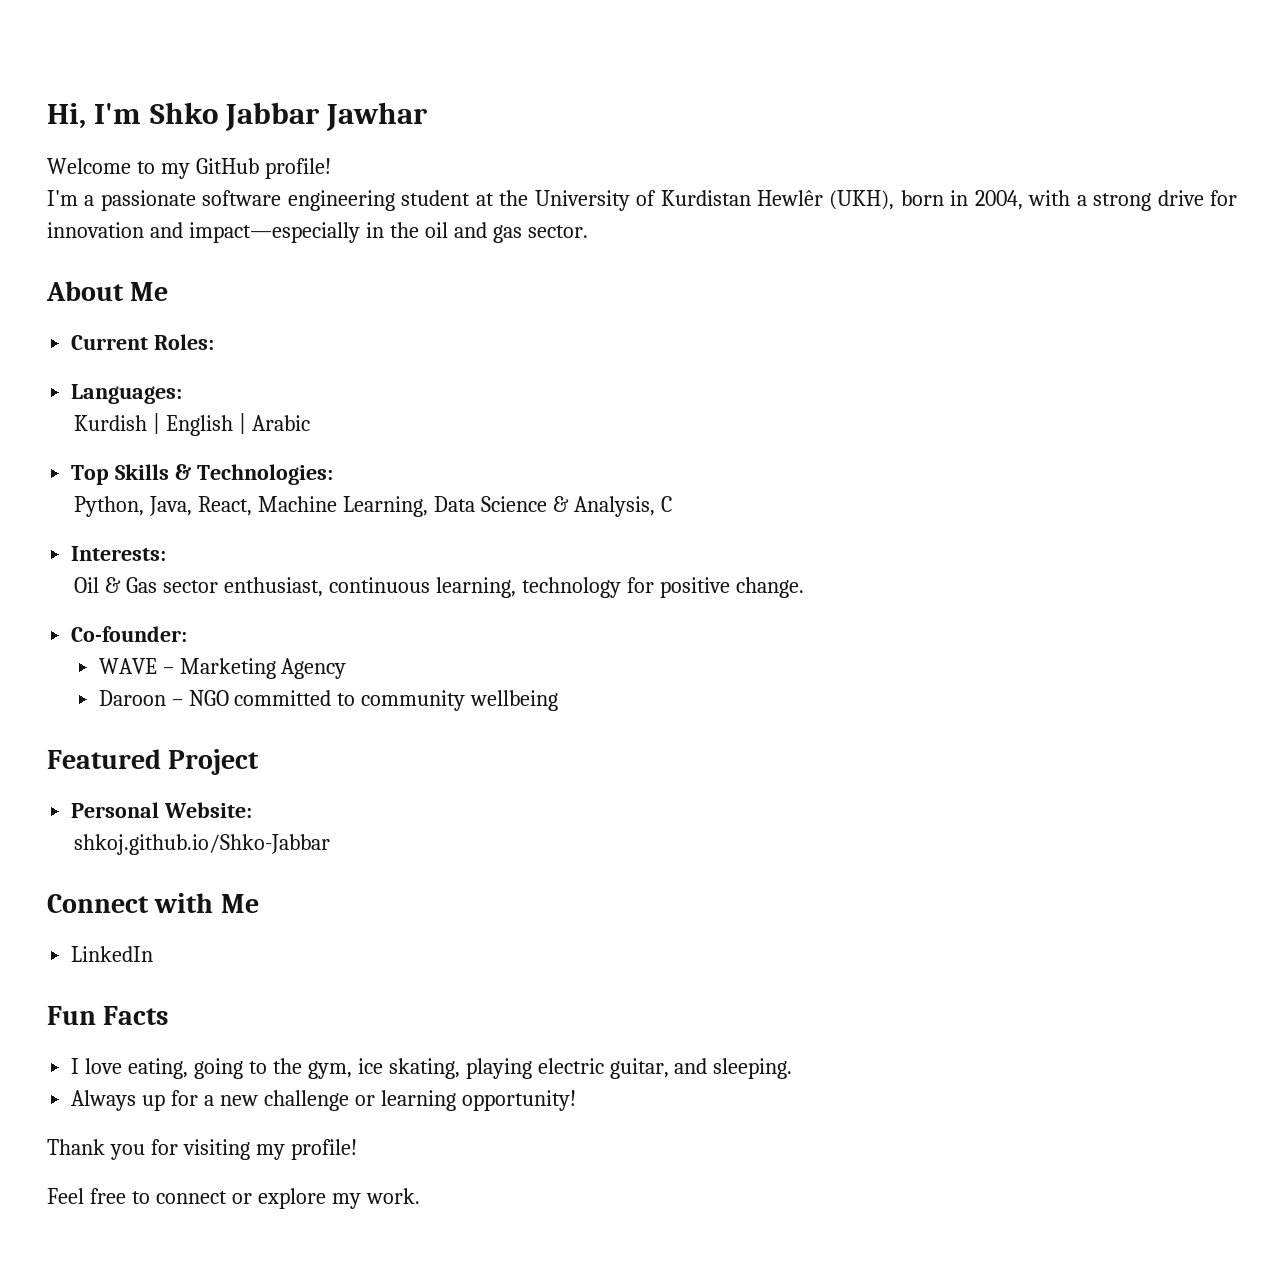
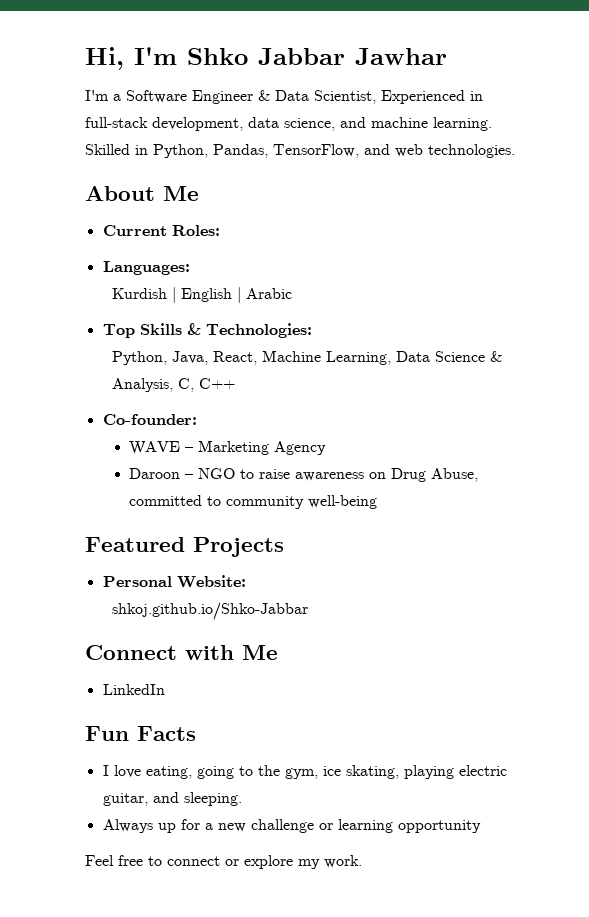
[47,158,331,179] [47,190,1238,211] [47,222,588,243] Welcome to my GitHub profile! // I'm a passionate software engineering student at the University of Kurdistan Hewlêr (UKH), born in 2004, with a strong drive for innovation and impact—especially in the oil and gas sector. -> [85,90,483,104] [85,117,492,131] [85,144,515,158] I'm a Software Engineer & Data Scientist, Experienced in full-stack development, data science, and machine learning. Skilled in Python, Pandas, TensorFlow, and web technologies.
[660,496,672,512] [71,546,167,561] [74,577,804,598] C // Interests: // Oil & Gas sector enthusiast, continuous learning, technology for positive change. -> [177,378,235,392] C, C++
(229, 698) none -> [240,468,479,482] to raise awareness on Drug Abuse,
[470,690,559,711] wellbeing -> [308,495,378,509] well-being
[168,749,260,775] Project -> [193,537,284,557] Projects
[461,1090,576,1111] [47,1139,357,1160] opportunity! // Thank you for visiting my profile! -> [397,820,481,833] opportunity

